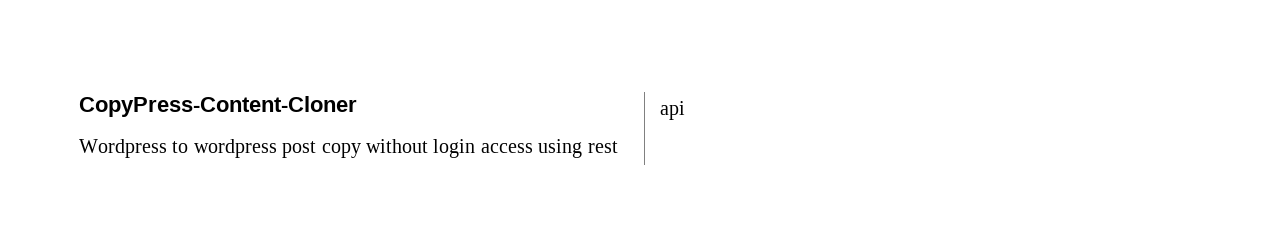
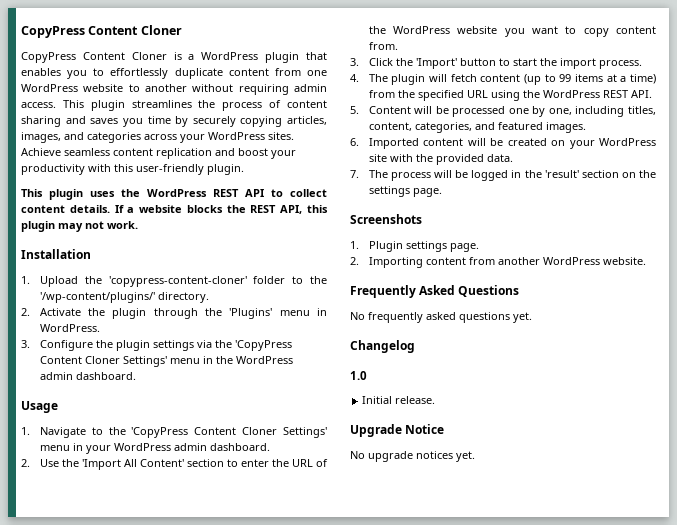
[79,96,357,117] [79,139,618,158] [660,101,685,120] CopyPress-Content-Cloner // Wordpress to wordpress post copy without login access using rest api -> [21,25,182,38] [21,52,327,63] [21,68,327,79] [21,84,327,95] [21,100,327,111] [21,116,327,127] [21,132,294,143] [21,148,296,159] [21,164,244,175] [21,189,327,200] [21,205,328,214] [21,221,138,232] [21,249,91,259] [21,276,327,287] [39,292,209,303] [21,308,328,319] [39,324,100,332] [21,340,292,351] [39,356,293,367] [39,372,136,380] [21,401,58,413] [21,427,327,438] [39,443,270,454] [21,459,329,470] [368,26,656,37] [368,42,398,50] [350,58,642,69] [350,74,656,85] [368,90,652,101] [350,106,656,117] [368,122,586,133] [350,138,656,149] [368,154,513,165] [350,170,656,181] [368,186,442,197] [350,214,422,224] [350,241,479,252] [350,257,646,268] [350,285,520,298] [350,312,532,323] [350,340,415,353] [350,371,367,380] [362,396,436,404] [350,424,445,437] [350,451,475,462] CopyPress Content Cloner // CopyPress Content Cloner is a WordPress plugin that enables you to effortlessly duplicate content from one WordPress website to another without requiring admin access. This plugin streamlines the process of content sharing and saves you time by securely copying articles, images, and categories across your WordPress sites. Achieve seamless content replication and boost your productivity with this user-friendly plugin. // This plugin uses the WordPress REST API to collect content details. If a website blocks the REST API, this plugin may not work. // Installation // 1. Upload the 'copypress-content-cloner' folder to the '/wp-content/plugins/' directory. // 2. Activate the plugin through the 'Plugins' menu in WordPress. // 3. Configure the plugin settings via the 'CopyPress Content Cloner Settings' menu in the WordPress admin dashboard. // Usage // 1. Navigate to the 'CopyPress Content Cloner Settings' menu in your WordPress admin dashboard. // 2. Use the 'Import All Content' section to enter the URL of the WordPress website you want to copy content from. // 3. Click the 'Import' button to start the import process. // 4. The plugin will fetch content (up to 99 items at a time) from the specified URL using the WordPress REST API. // 5. Content will be processed one by one, including titles, content, categories, and featured images. // 6. Imported content will be created on your WordPress site with the provided data. // 7. The process will be logged in the 'result' section on the settings page. // Screenshots // 1. Plugin settings page. // 2. Importing content from another WordPress website. // Frequently Asked Questions // No frequently asked questions yet. // Changelog // 1.0 // Initial release. // Upgrade Notice // No upgrade notices yet.

